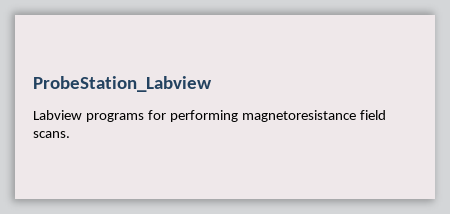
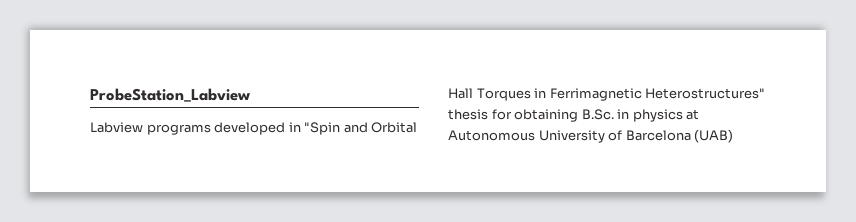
[147,110,386,122] [33,131,70,138] for performing magnetoresistance field scans. -> [214,122,418,135] [448,88,766,101] [448,109,700,122] [448,129,734,143] developed in "Spin and Orbital Hall Torques in Ferrimagnetic Heterostructures" thesis for obtaining B.Sc. in physics at Autonomous University of Barcelona (UAB)

